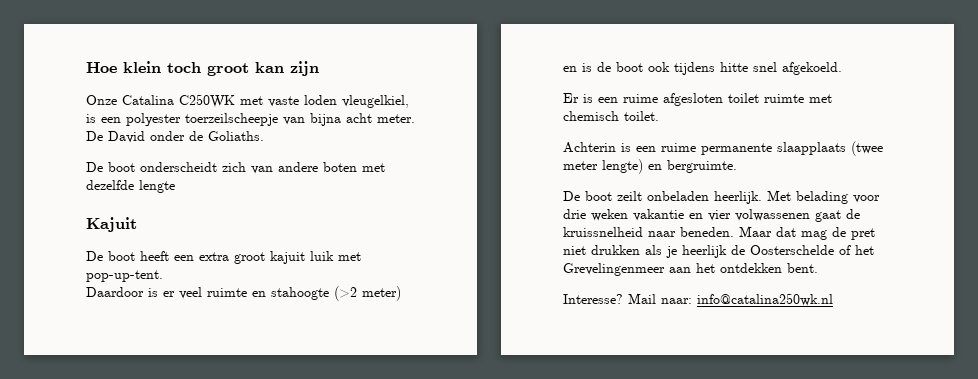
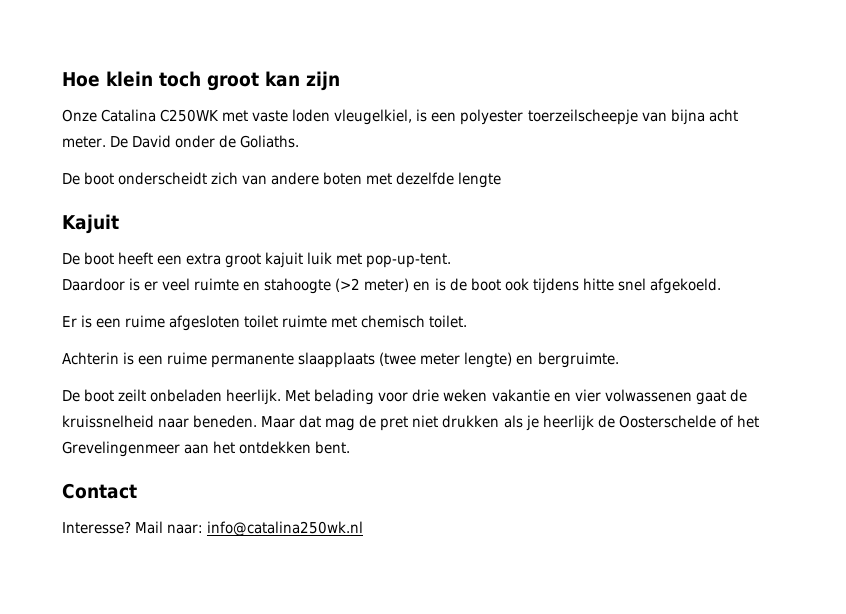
(818, 268) none -> [62,483,137,499] // Contact

